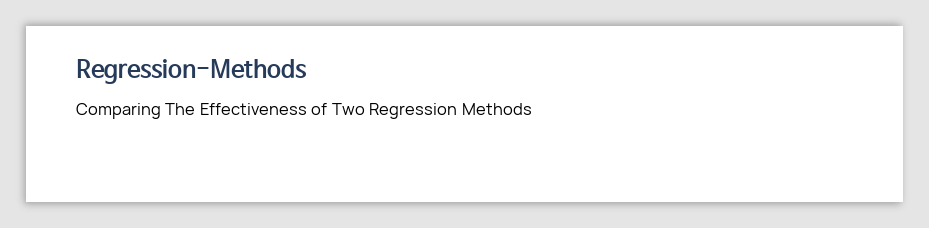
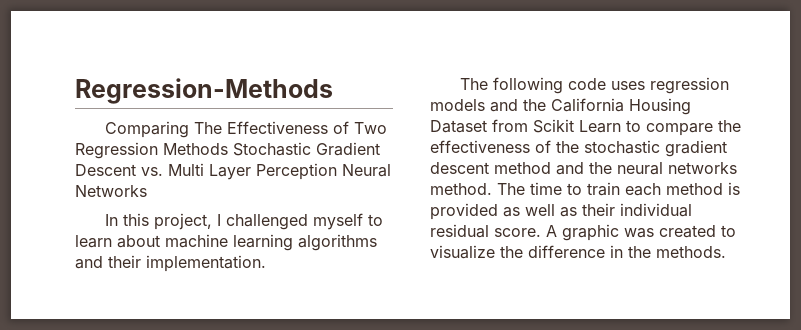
(532, 109) none -> [233,142,380,156] [75,163,391,180] [75,185,147,197] [104,213,383,230] [75,234,377,251] [75,255,266,272] [459,77,729,94] [430,98,691,115] [430,119,741,136] [430,140,727,157] [430,162,737,175] [430,182,740,196] [430,203,692,220] [430,224,736,241] [430,245,726,259] Stochastic Gradient Descent vs. Multi Layer Perception Neural Networks // In this project, I challenged myself to learn about machine learning algorithms and their implementation. // The following code uses regression models and the California Housing Dataset from Scikit Learn to compare the effectiveness of the stochastic gradient descent method and the neural networks method. The time to train each method is provided as well as their individual residual score. A graphic was created to visualize the difference in the methods.

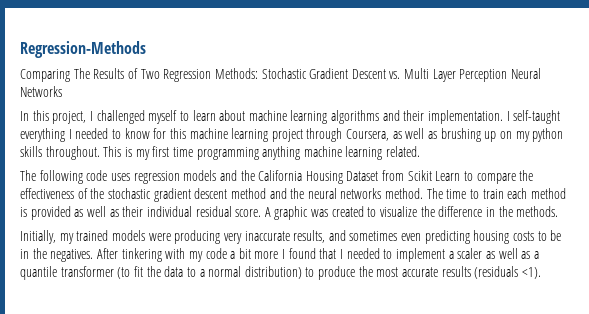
[226,121,328,134] Effectiveness -> [93,68,125,79] Results
[163,143,228,155] Methods -> [214,68,258,79] Methods:
(266, 263) none -> [506,110,561,124] [20,128,564,142] [20,146,421,160] I self-taught everything I needed to know for this machine learning project through Coursera, as well as brushing up on my python skills throughout. This is my first time programming anything machine learning related.
(726, 252) none -> [20,230,562,244] [20,248,539,262] [20,266,541,280] // Initially, my trained models were producing very inaccurate results, and sometimes even predicting housing costs to be in the negatives. After tinkering with my code a bit more I found that I needed to implement a scaler as well as a quantile transformer (to fit the data to a normal distribution) to produce the most accurate results (residuals <1).

